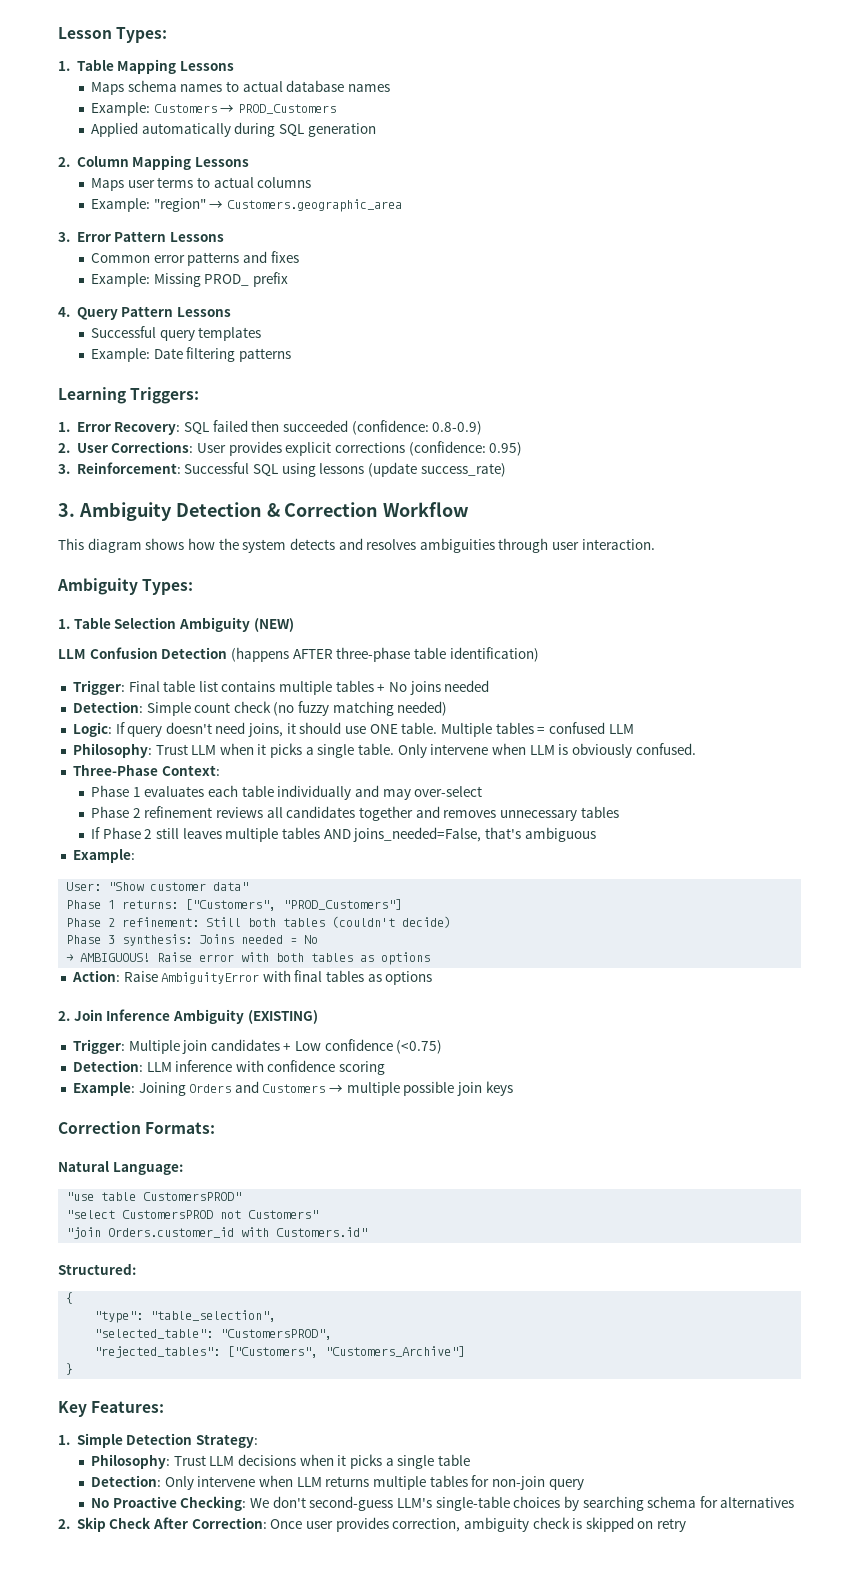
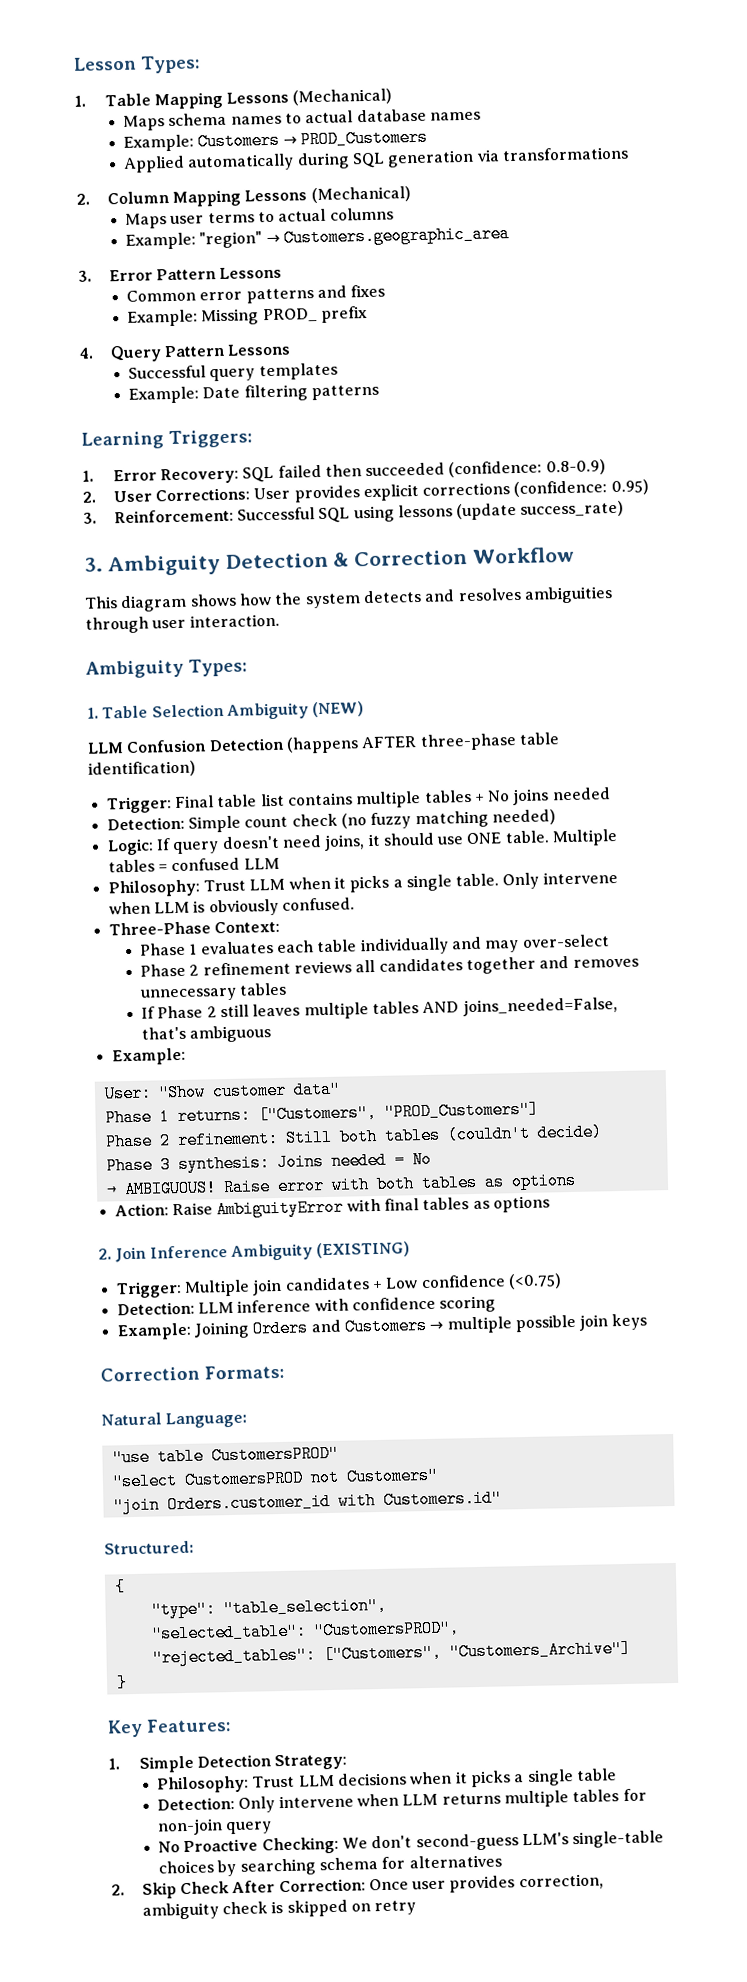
(235, 66) none -> [292,88,393,106] (Mechanical)
(376, 130) none -> [476,146,630,162] via transformations
(250, 162) none -> [310,186,411,204] (Mechanical)

